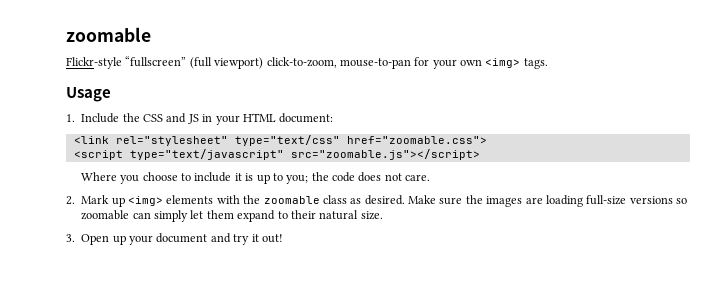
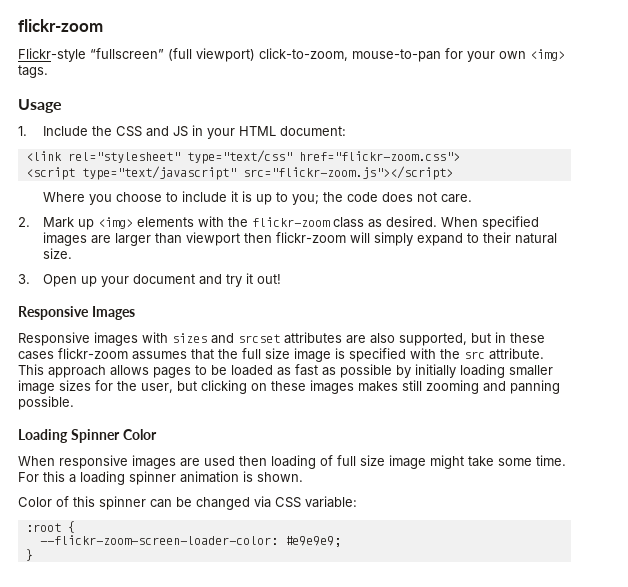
[66,27,151,42] zoomable -> [18,19,103,32] flickr-zoom
[346,136,487,144] href="zoomable.css"> -> [298,151,460,161] href="flickr-zoom.css">
[290,149,480,160] src="zoomable.js"></script> -> [242,166,453,180] src="flickr-zoom.js"></script>
[263,196,320,204] zoomable -> [251,217,330,227] flickr-zoom
[408,195,687,207] [81,210,234,222] Make sure the images are loading full-size versions so zoomable can simply let them -> [440,216,539,230] [42,232,413,246] When specified images are larger than viewport then flickr-zoom will simply
(283, 238) none -> [18,306,135,320] [18,332,545,346] [18,348,544,362] [18,364,553,378] [18,380,560,394] [18,396,74,410] [18,429,157,443] [18,455,566,469] [18,471,303,485] [18,496,357,510] [25,521,75,533] [39,535,341,547] [25,549,33,561] // Responsive Images // Responsive images with sizes and srcset attributes are also supported, but in these cases flickr-zoom assumes that the full size image is specified with the src attribute. This approach allows pages to be loaded as fast as possible by initially loading smaller image sizes for the user, but clicking on these images makes still zooming and panning possible. // Loading Spinner Color // When responsive images are used then loading of full size image might take some time. For this a loading spinner animation is shown. // Color of this spinner can be changed via CSS variable: // :root { // --flickr-zoom-screen-loader-color: #e9e9e9; // }

